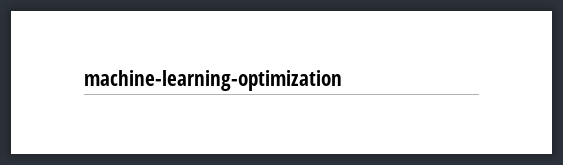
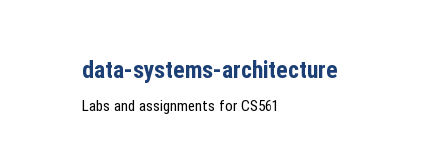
[84,70,342,91] machine-learning-optimization -> [82,60,338,83] [82,100,280,114] data-systems-architecture // Labs and assignments for CS561

